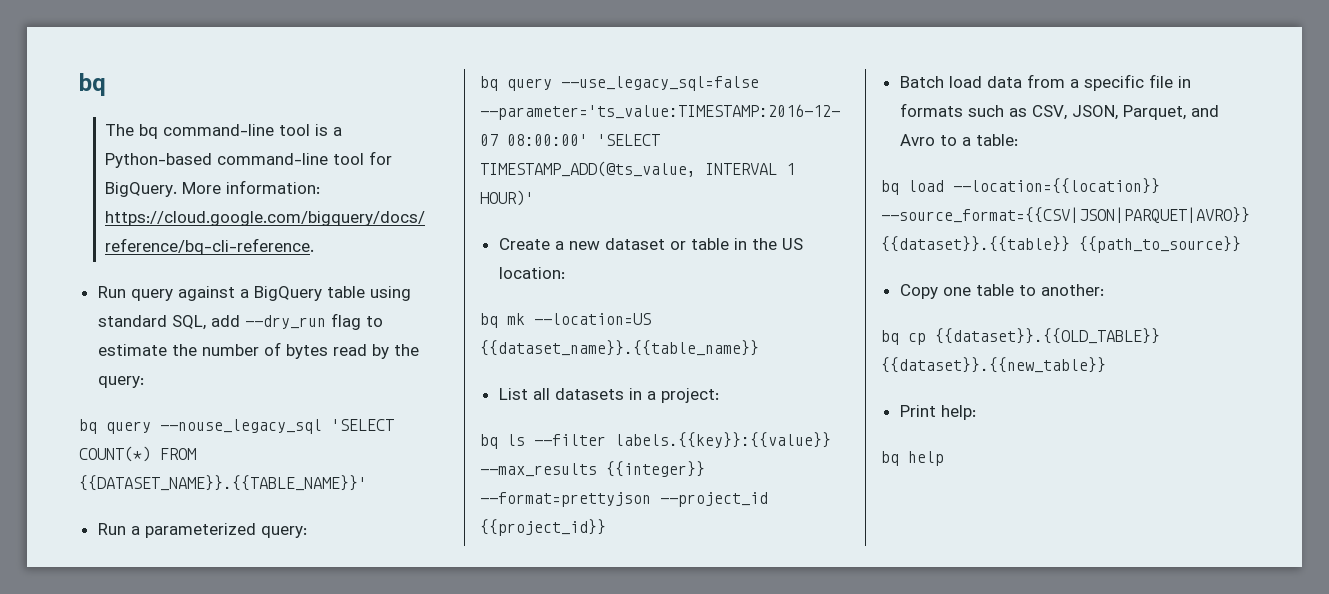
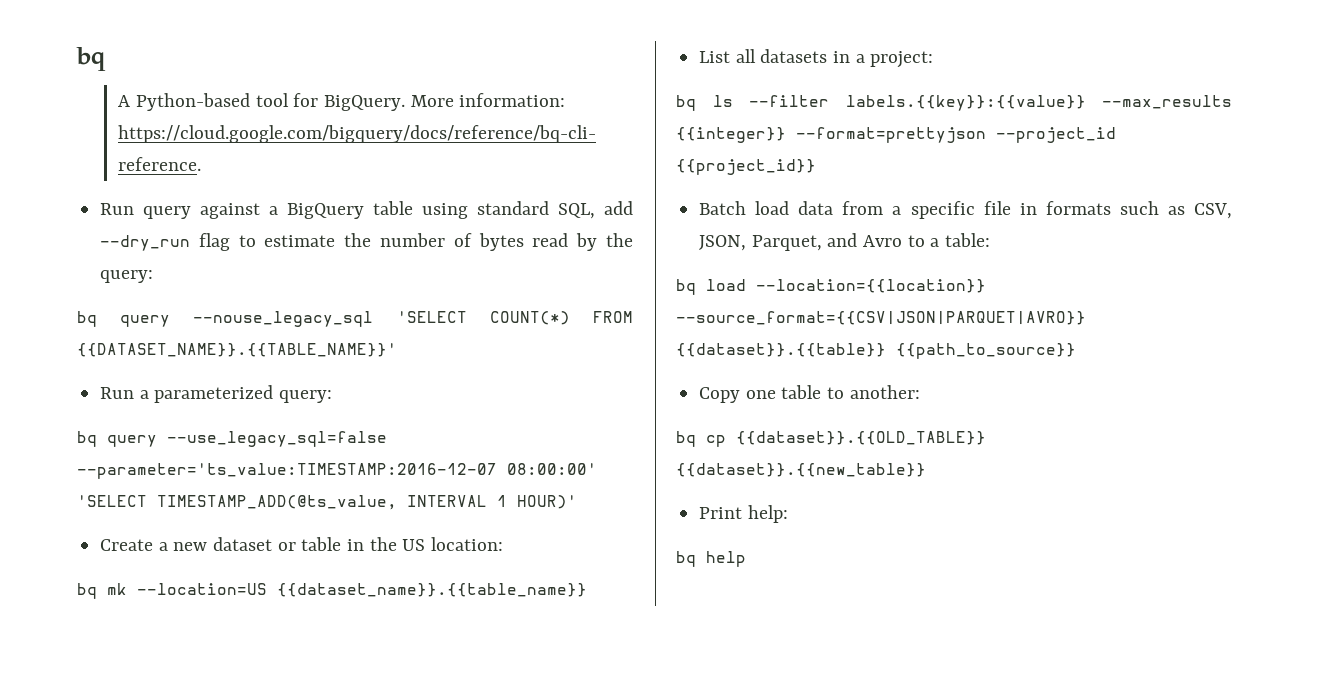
[105,124,343,139] [105,153,329,168] The bq command-line tool is a Python-based command-line -> [118,93,250,111] A Python-based

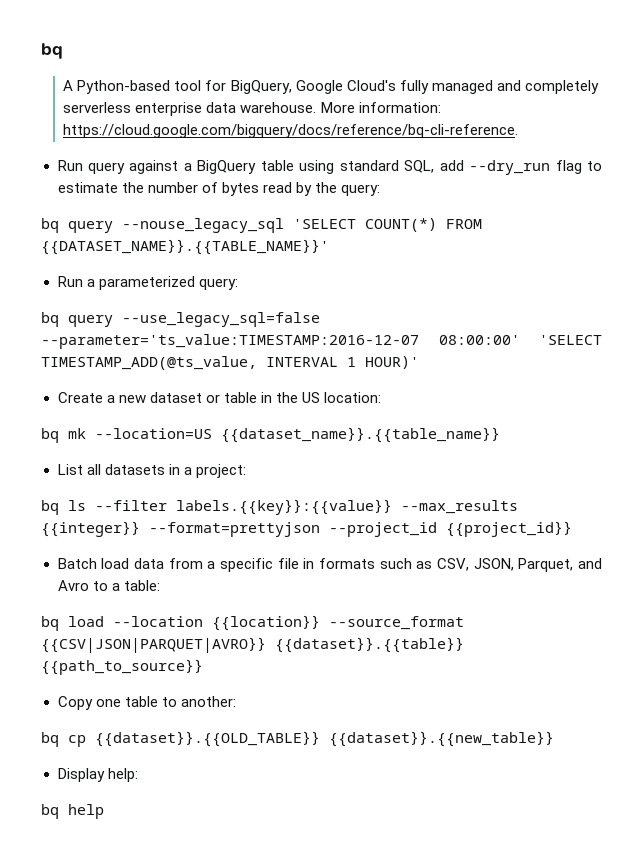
[323,95,405,111] BigQuery. -> [230,80,599,94] [63,102,317,116] BigQuery, Google Cloud's fully managed and completely serverless enterprise data warehouse.
[756,279,986,293] [676,311,1086,325] --location={{location}} --source_format={{CSV|JSON|PARQUET|AVRO}} -> [113,615,464,631] [41,637,266,653] --location {{location}} --source_format {{CSV|JSON|PARQUET|AVRO}}
[699,507,743,519] Print -> [57,768,105,782] Display

